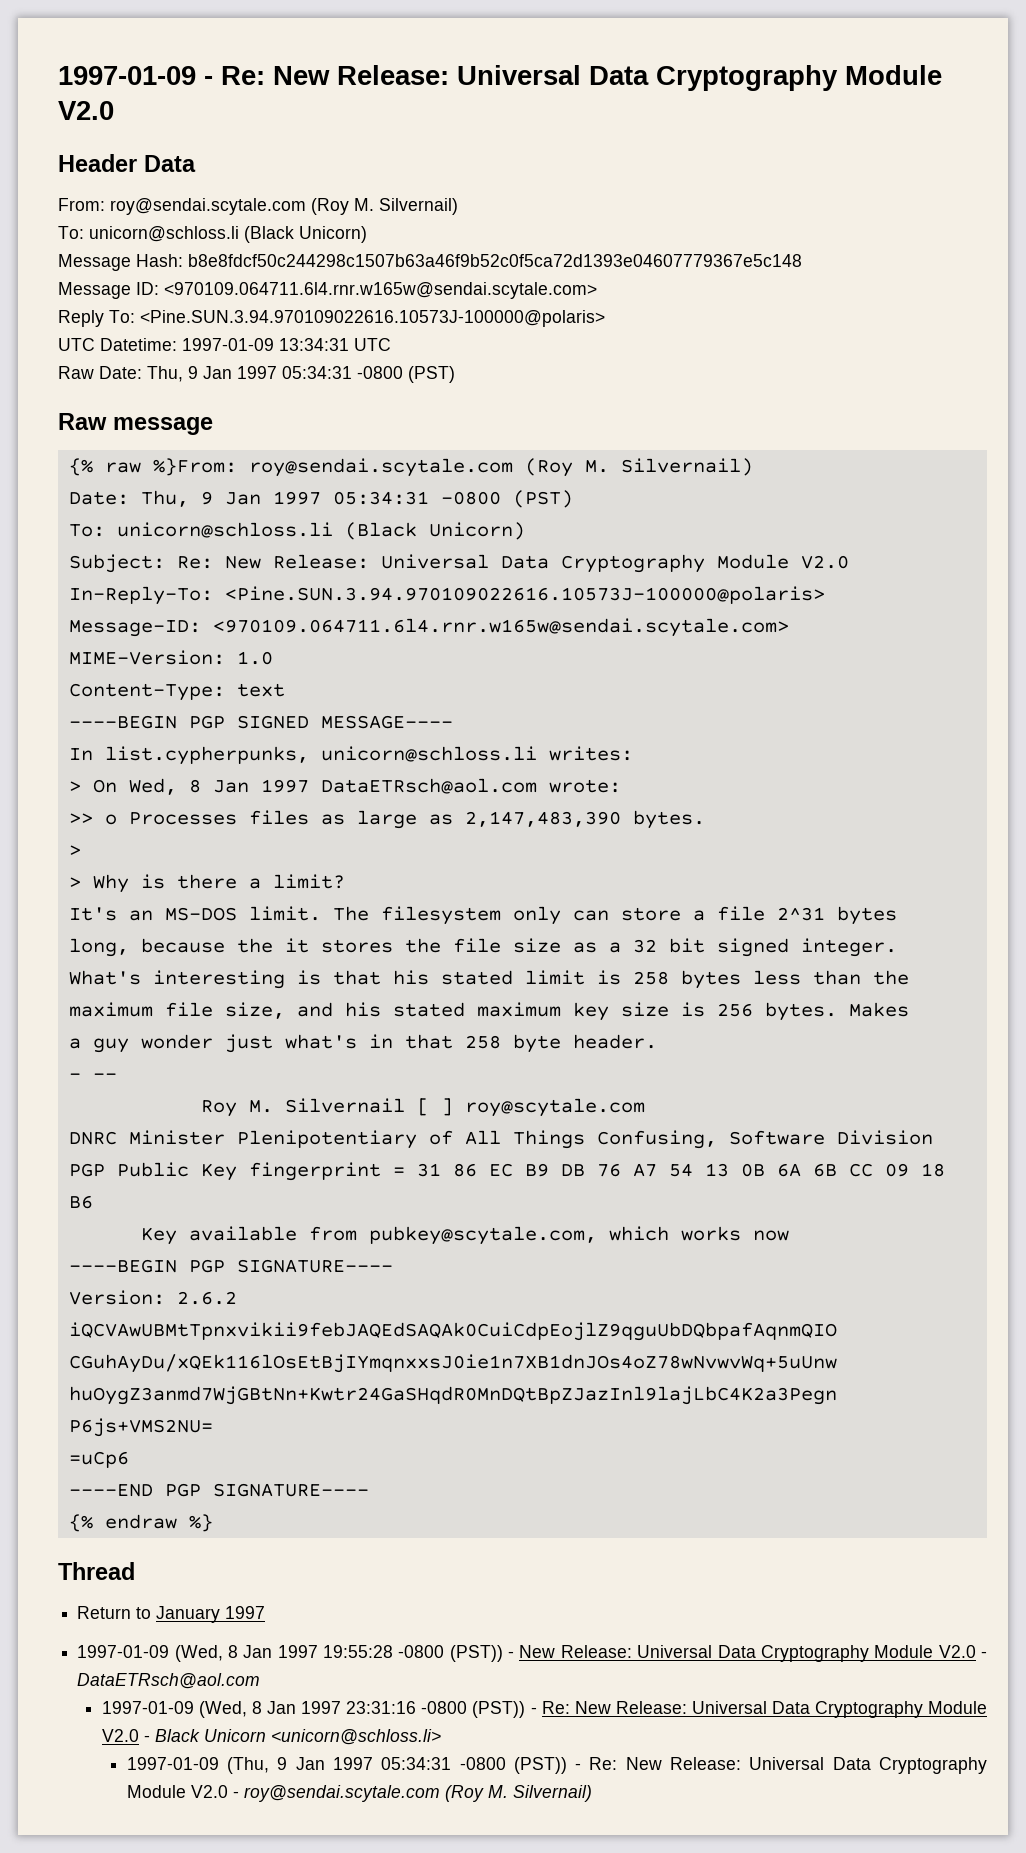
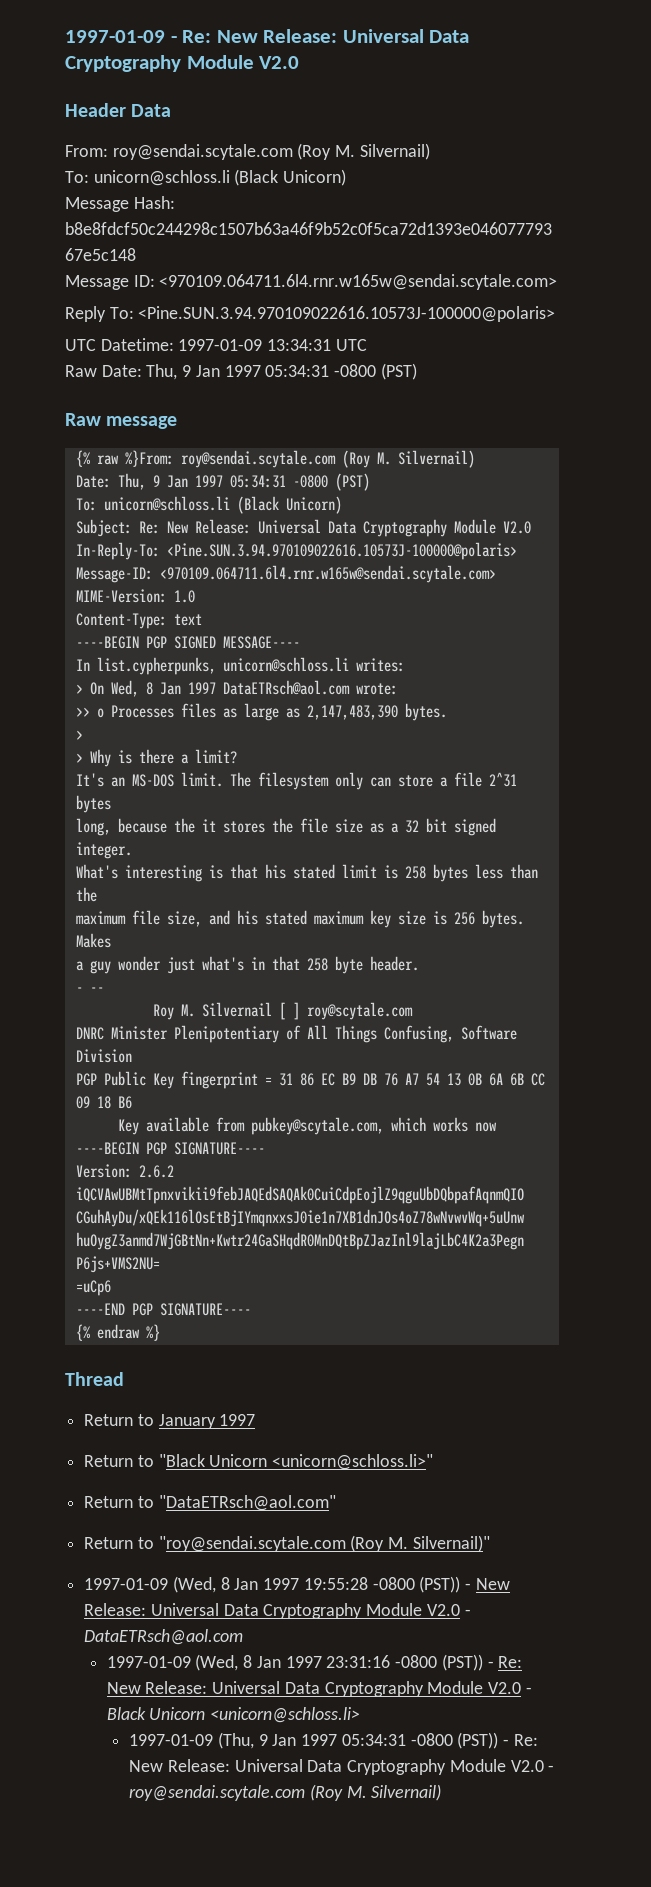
(266, 1612) none -> [84,1454,434,1470] [84,1495,336,1511] [84,1535,490,1552] // Return to "Black Unicorn <unicorn@schloss.li>" // Return to "DataETRsch@aol.com" // Return to "roy@sendai.scytale.com (Roy M. Silvernail)"

